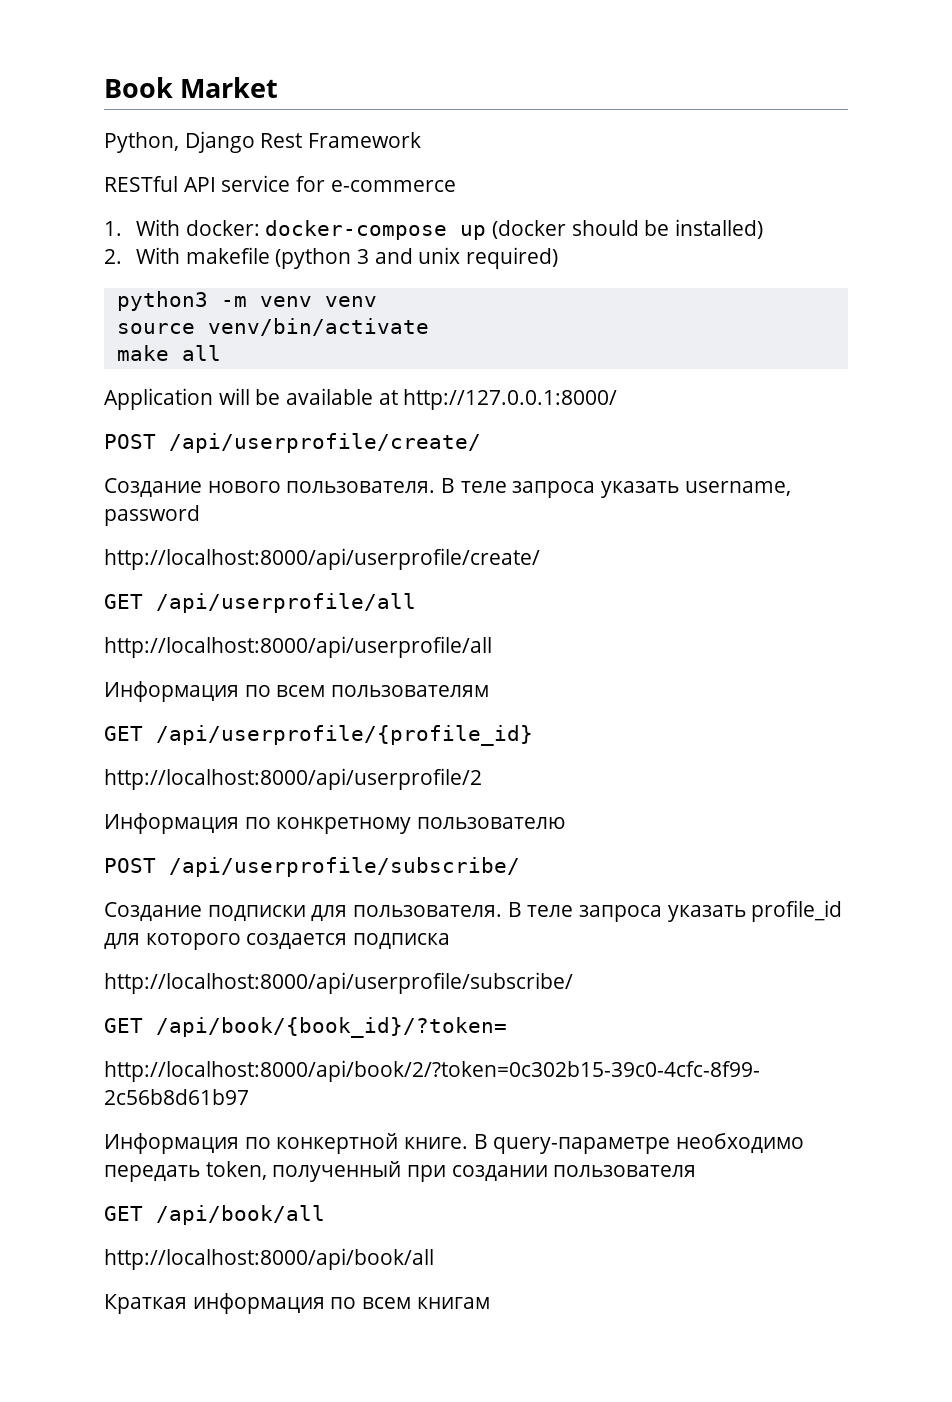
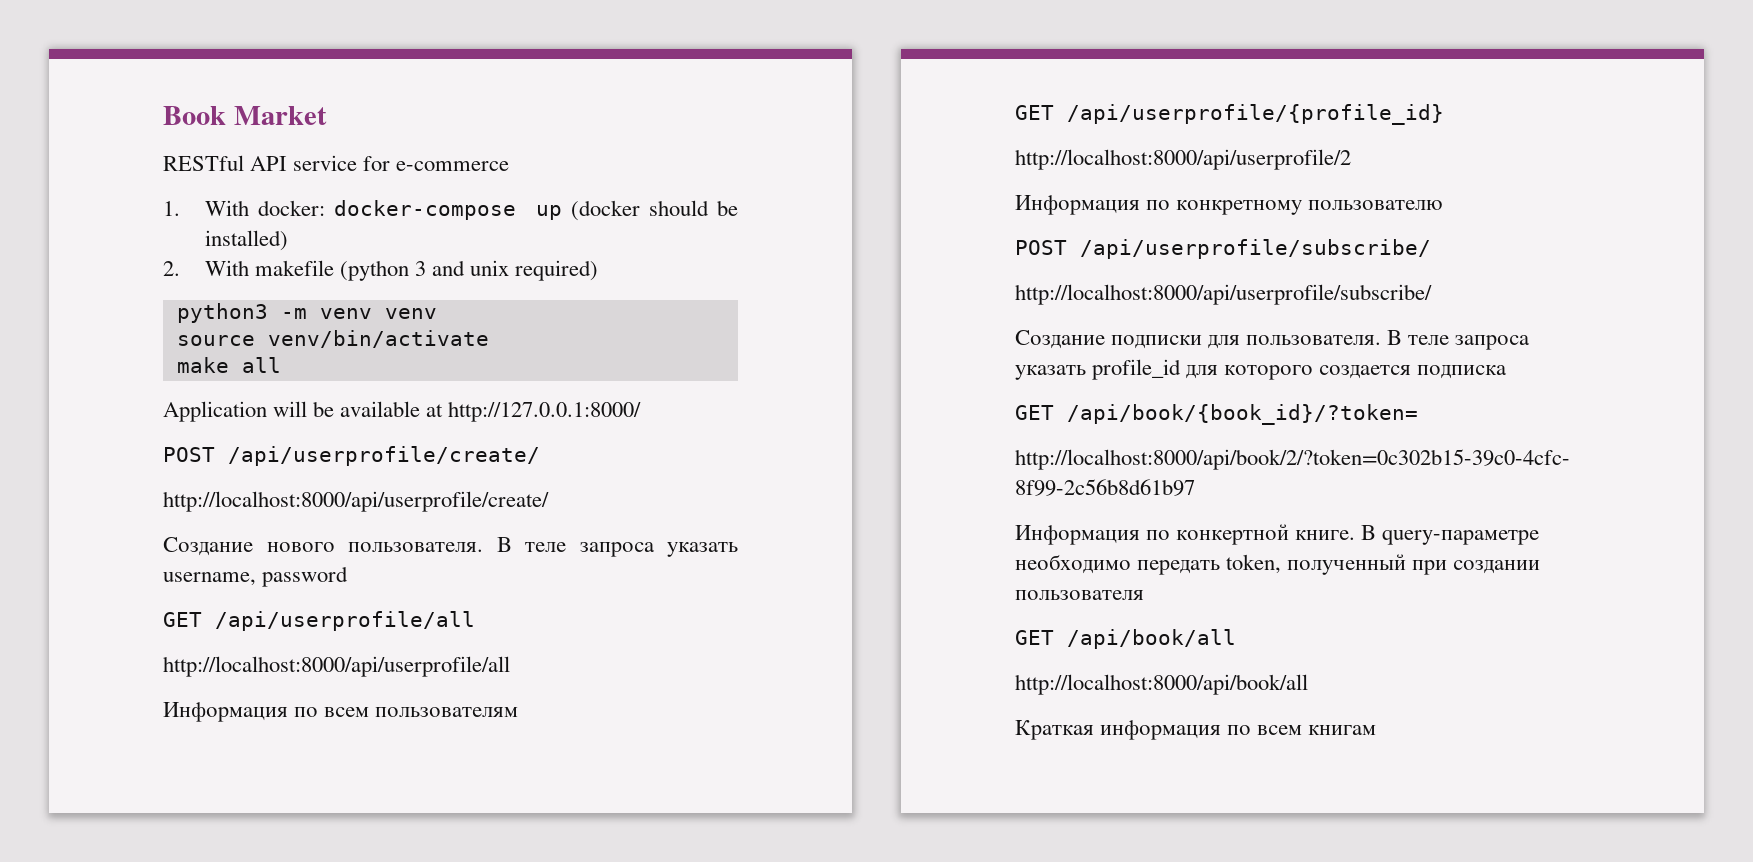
[104,131,422,153] // Python, Django Rest Framework -> (327, 115) none
(481, 443) none -> [163,491,549,512] // http://localhost:8000/api/userprofile/create/
[104,548,540,570] // http://localhost:8000/api/userprofile/create/ -> (349, 576) none
(520, 867) none -> [1015,284,1432,305] // http://localhost:8000/api/userprofile/subscribe/
[104,972,573,994] // http://localhost:8000/api/userprofile/subscribe/ -> (1508, 372) none

